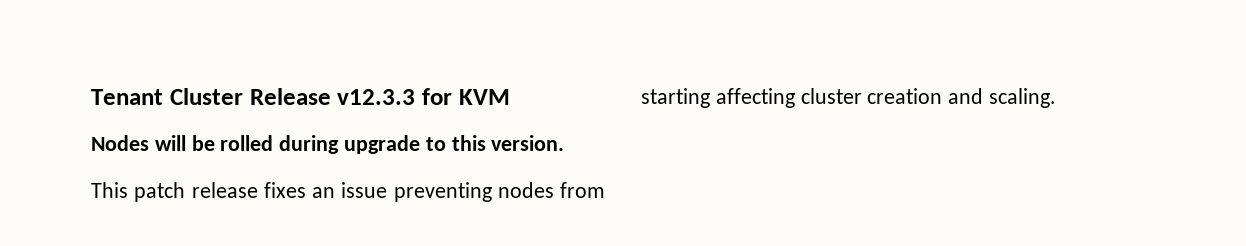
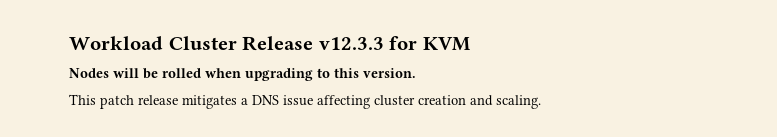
[91,89,163,105] Tenant -> [69,36,163,50] Workload
[279,135,421,154] during upgrade -> [205,68,313,81] when upgrading
[263,182,605,202] [641,88,710,108] fixes an issue preventing nodes from starting -> [182,95,313,109] mitigates a DNS issue

